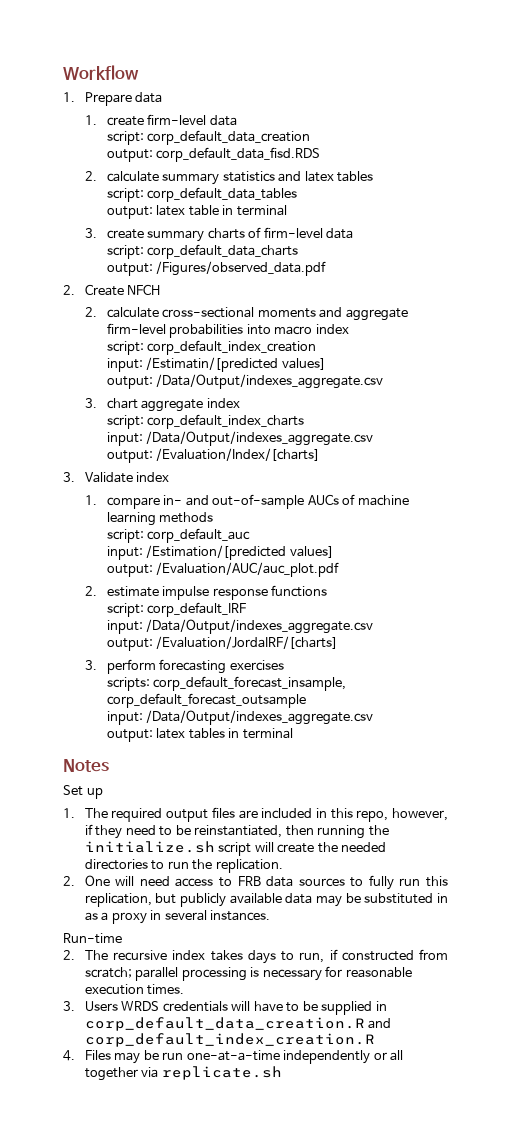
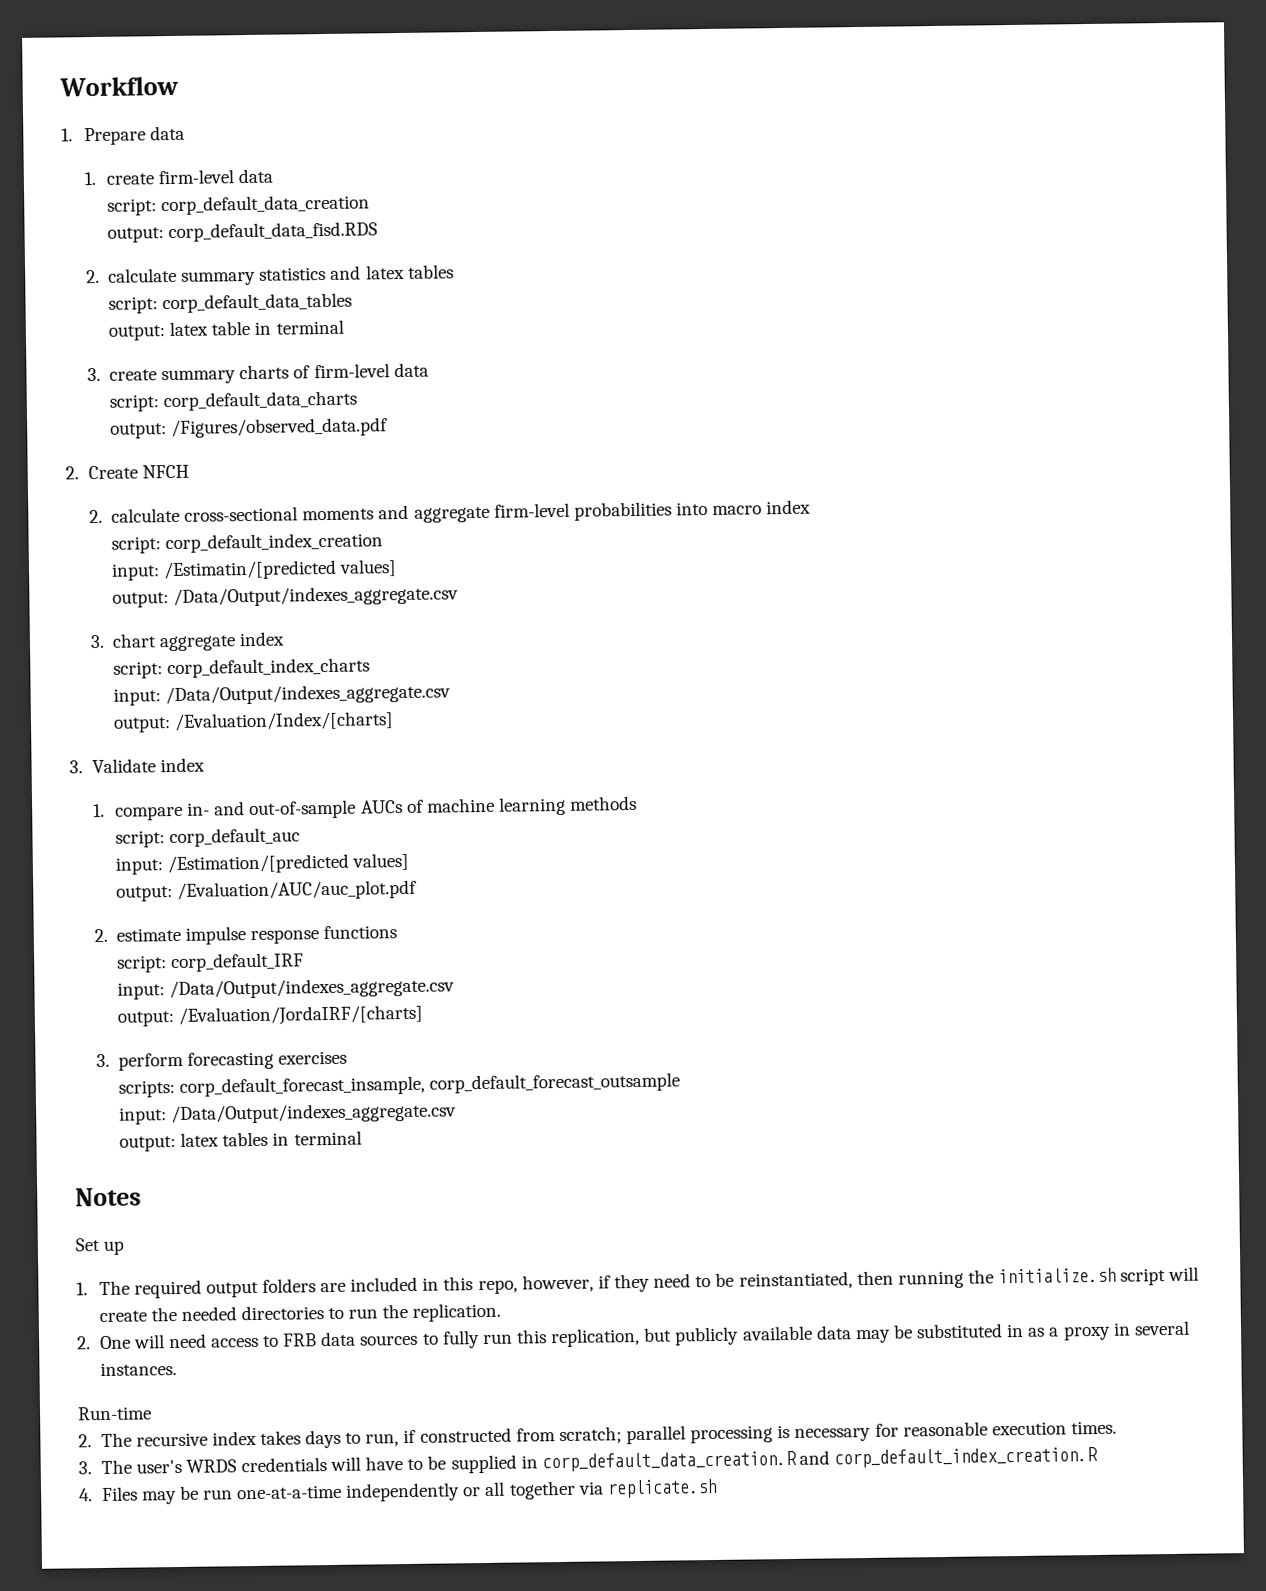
[211,807,235,818] files -> [261,1278,316,1293] folders
[84,1001,118,1011] Users -> [100,1459,182,1475] The user's

